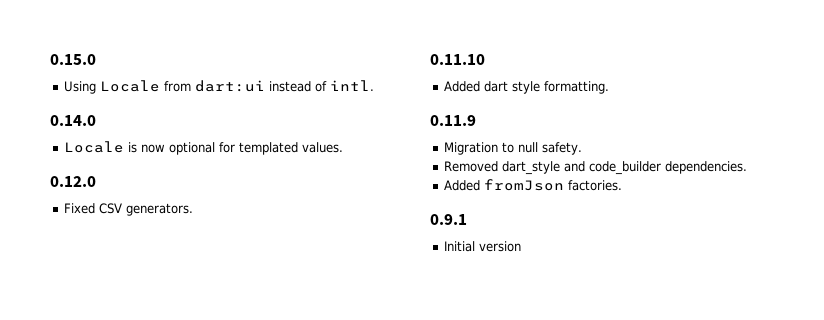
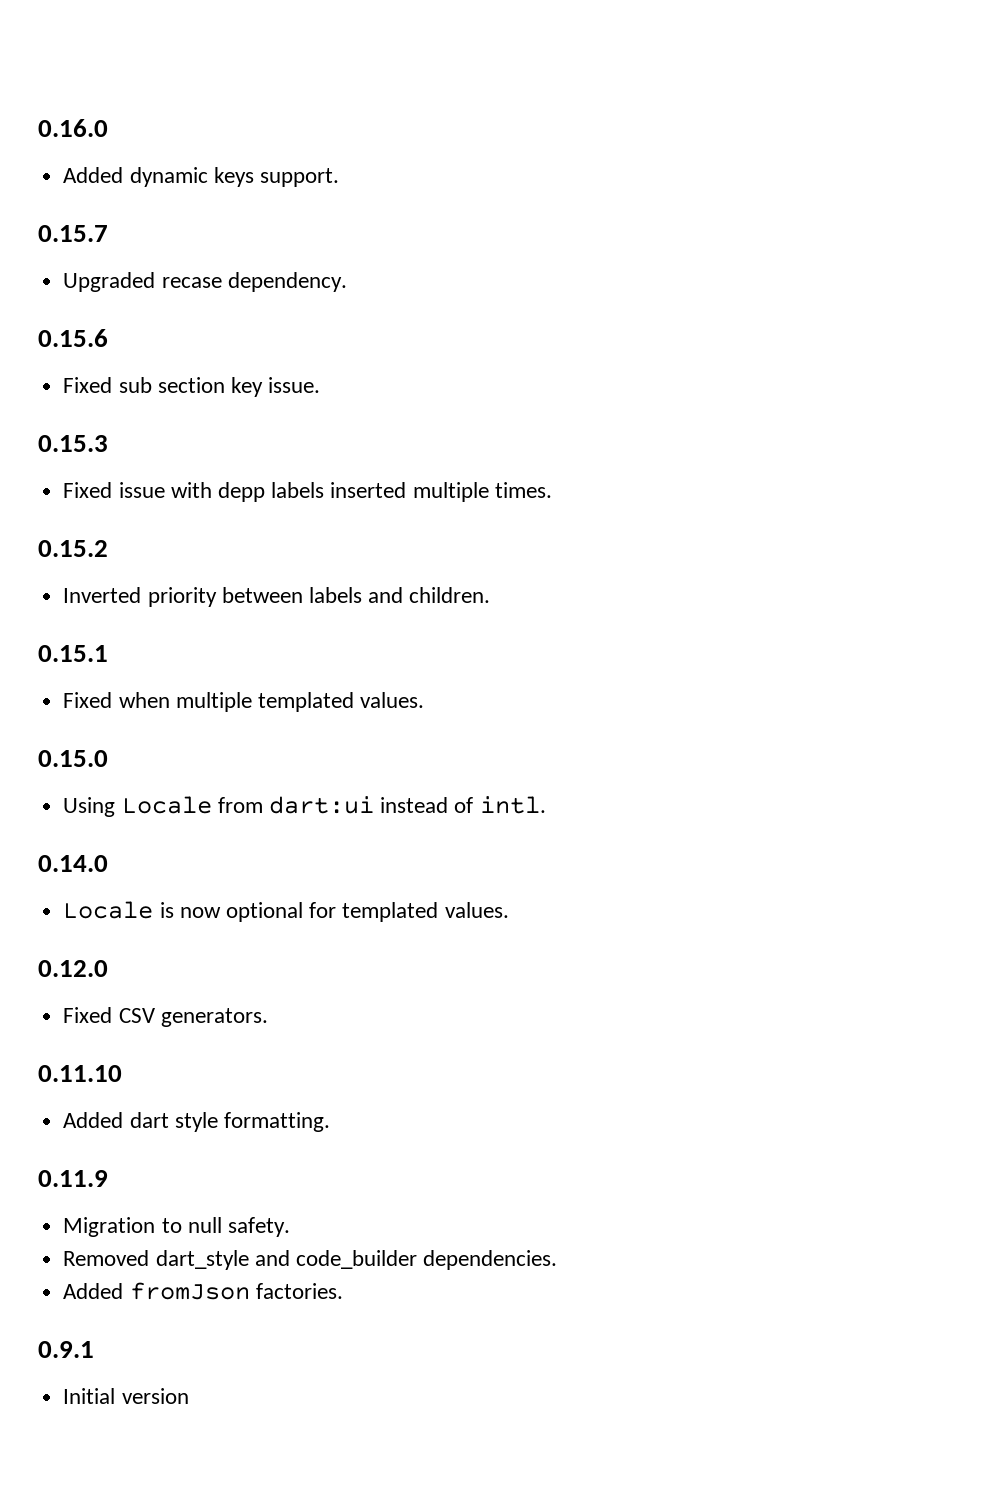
(50, 59) none -> [38,119,108,137] [63,167,339,187] [38,225,108,242] [63,272,347,292] [38,329,108,347] [63,377,321,397] [38,435,108,452] [63,482,552,502] [38,540,108,557] [63,587,491,607] [38,645,108,662] [63,692,425,712] 0.16.0 // Added dynamic keys support. // 0.15.7 // Upgraded recase dependency. // 0.15.6 // Fixed sub section key issue. // 0.15.3 // Fixed issue with depp labels inserted multiple times. // 0.15.2 // Inverted priority between labels and children. // 0.15.1 // Fixed when multiple templated values. //

